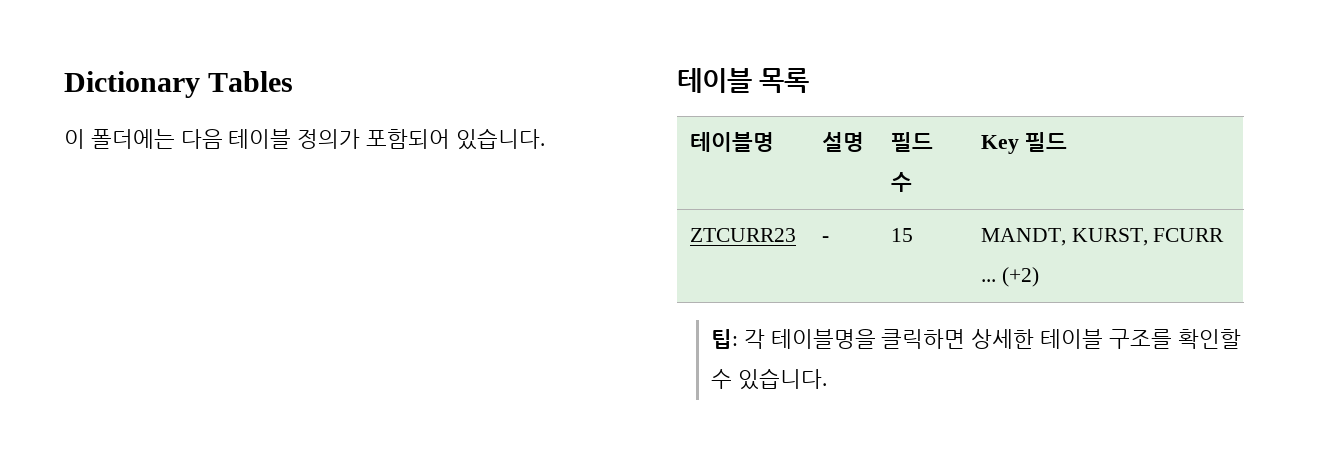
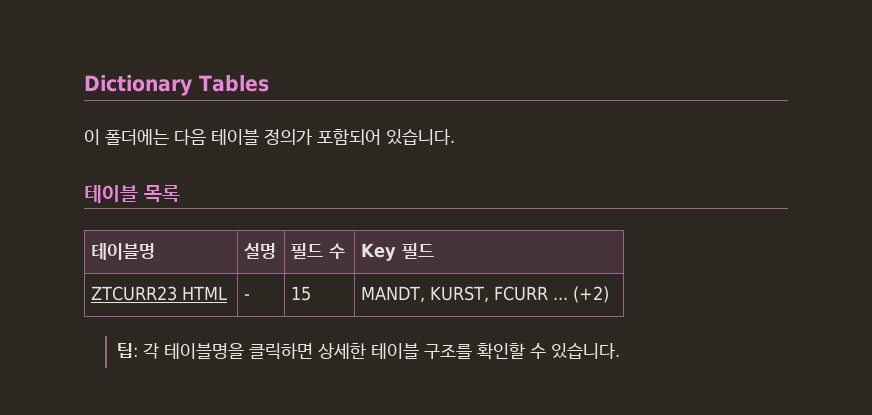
(796, 235) none -> [182,286,228,300] HTML

